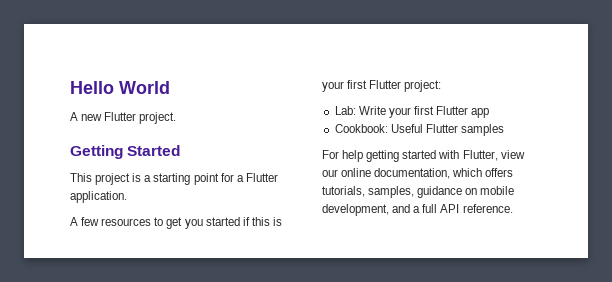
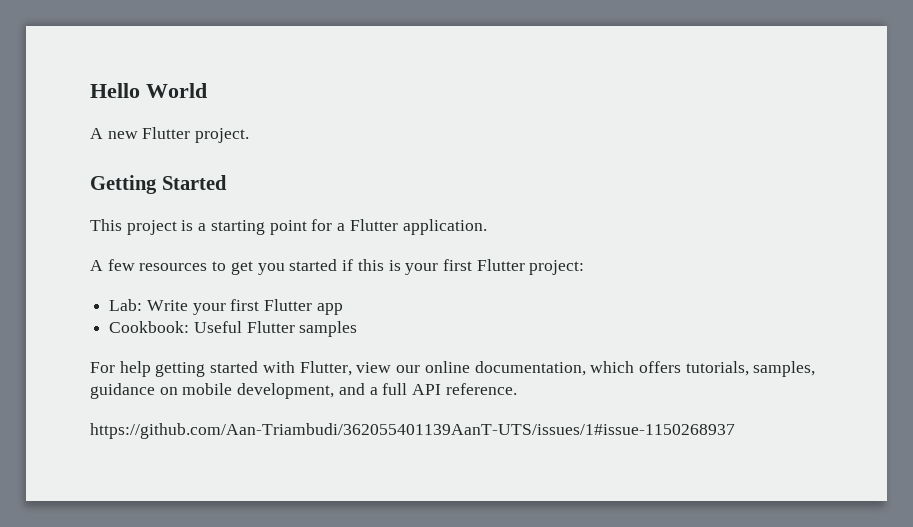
(513, 208) none -> [90,423,735,439] // https://github.com/Aan-Triambudi/362055401139AanT-UTS/issues/1#issue-1150268937

